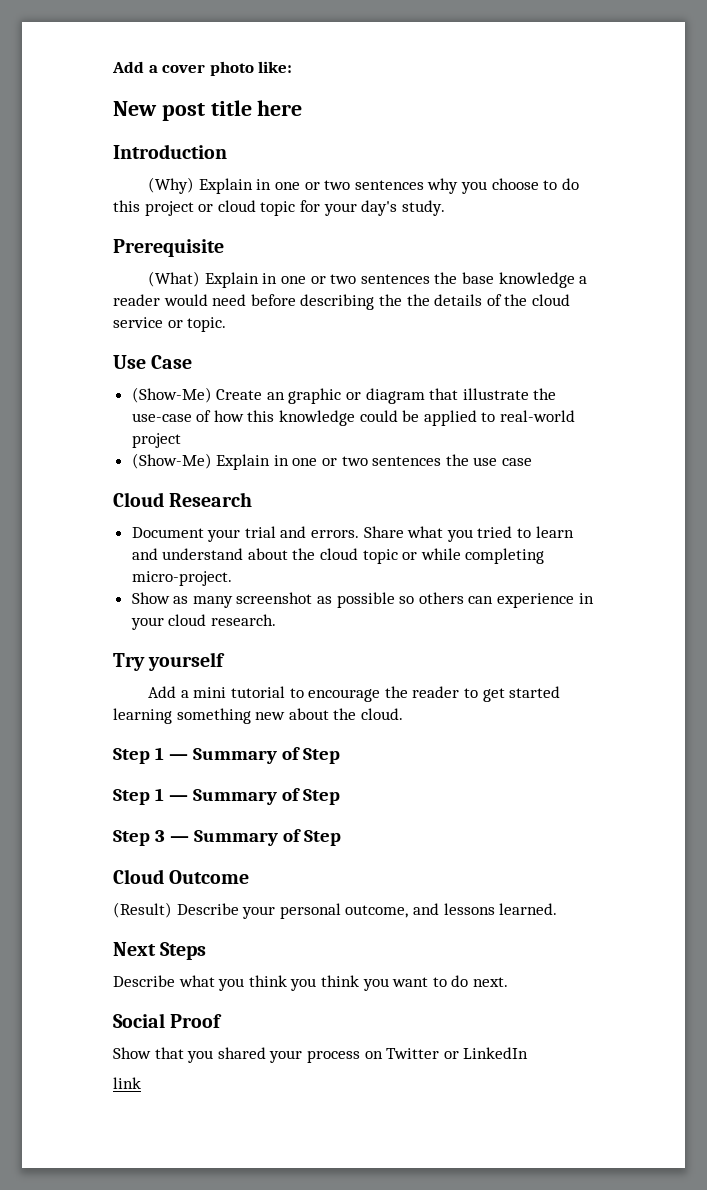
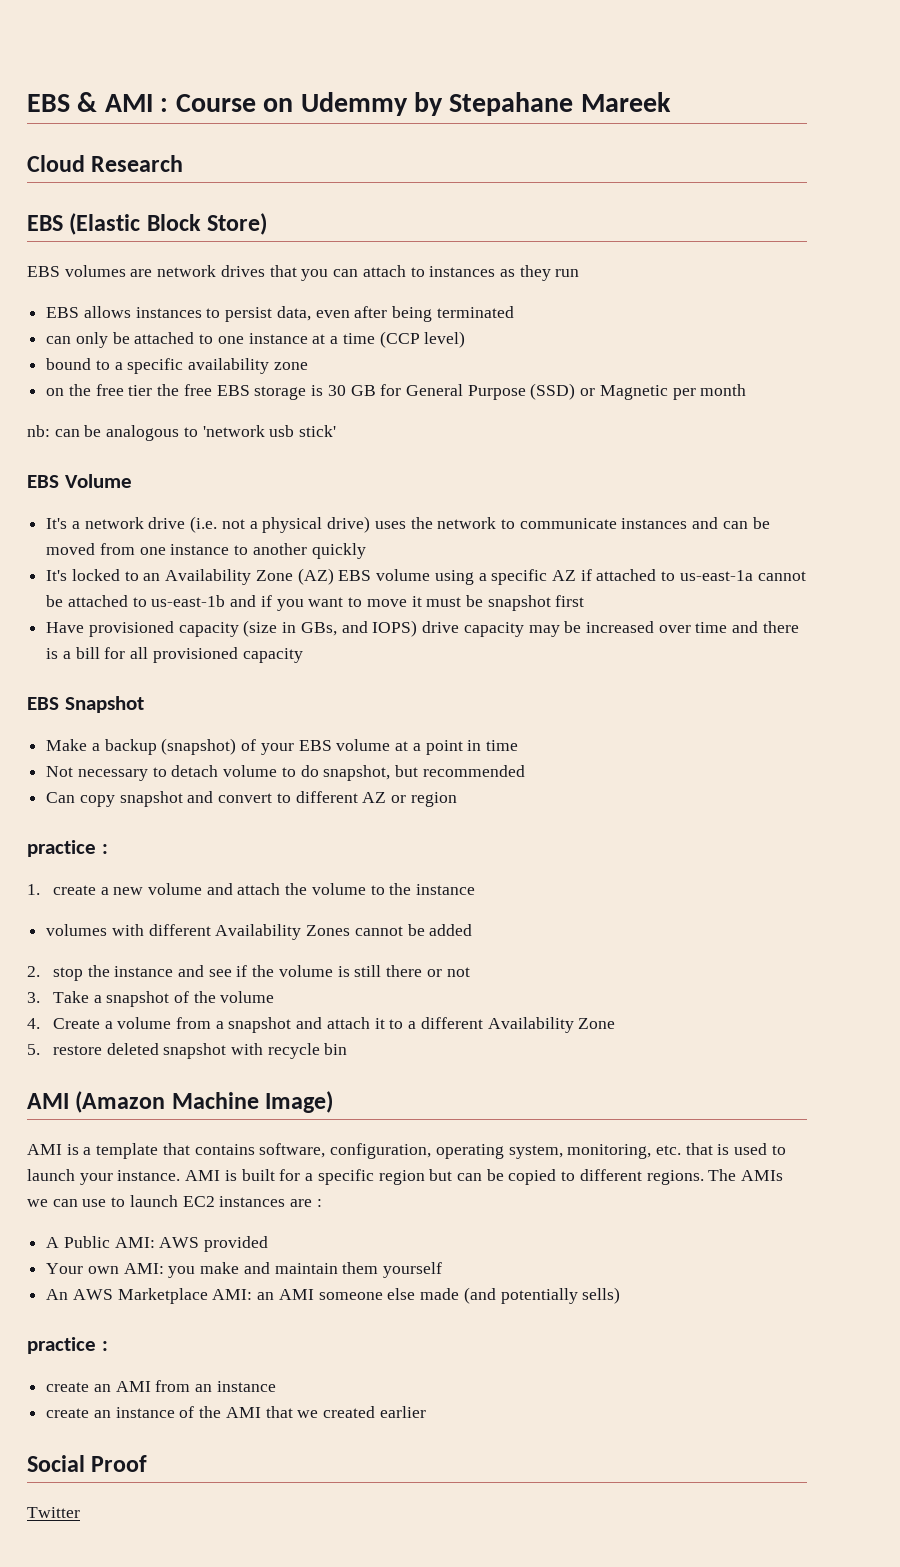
[112,61,293,76] [113,100,303,121] [113,144,227,159] [148,177,579,194] [113,200,445,216] [113,239,224,257] [148,271,588,288] [113,294,570,310] [113,317,227,332] [113,355,193,369] [131,387,557,404] [131,410,576,426] [131,433,181,448] [131,453,533,470] [113,492,253,507] [131,526,574,542] [131,548,545,564] [131,571,232,586] [131,592,594,608] [130,614,276,630] [113,652,226,671] [148,686,561,702] [113,708,403,724] [113,747,340,764] [113,788,340,805] [113,829,341,846] [113,869,250,884] [113,902,558,919] [113,942,207,960] [113,975,508,991] [113,1013,223,1028] [113,1047,529,1063] [113,1077,141,1089] Add a cover photo like: // New post title here // Introduction // (Why) Explain in one or two sentences why you choose to do this project or cloud topic for your day's study. // Prerequisite // (What) Explain in one or two sentences the base knowledge a reader would need before describing the the details of the cloud service or topic. // Use Case // (Show-Me) Create an graphic or diagram that illustrate the use-case of how this knowledge could be applied to real-world project // (Show-Me) Explain in one or two sentences the use case // Cloud Research // Document your trial and errors. Share what you tried to learn and understand about the cloud topic or while completing micro-project. // Show as many screenshot as possible so others can experience in your cloud research. // Try yourself // Add a mini tutorial to encourage the reader to get started learning something new about the cloud. // Step 1 — Summary of Step // Step 1 — Summary of Step // Step 3 — Summary of Step // Cloud Outcome // (Result) Describe your personal outcome, and lessons learned. // Next Steps // Describe what you think you think you want to do next. // Social Proof // Show that you shared your process on Twitter or LinkedIn // link -> [27,92,671,116] [27,155,184,172] [27,213,268,235] [27,265,580,281] [46,306,514,322] [46,331,466,348] [46,358,308,374] [46,383,747,400] [27,425,337,441] [27,474,132,488] [46,516,770,533] [46,543,366,559] [46,568,806,585] [46,595,585,611] [46,620,799,637] [46,647,303,663] [27,696,144,713] [46,738,518,755] [46,765,525,781] [46,791,457,807] [27,840,108,857] [27,883,476,895] [46,924,473,940] [27,965,470,981] [27,991,275,1007] [27,1017,616,1033] [27,1043,348,1059] [27,1091,334,1113] [27,1143,786,1159] [27,1169,784,1185] [27,1195,322,1207] [46,1236,269,1252] [46,1262,443,1278] [46,1287,621,1304] [27,1337,108,1354] [46,1380,276,1392] [46,1406,426,1418] [27,1455,148,1472] [27,1507,80,1518] EBS & AMI : Course on Udemmy by Stepahane Mareek // Cloud Research // EBS (Elastic Block Store) // EBS volumes are network drives that you can attach to instances as they run // EBS allows instances to persist data, even after being terminated // can only be attached to one instance at a time (CCP level) // bound to a specific availability zone // on the free tier the free EBS storage is 30 GB for General Purpose (SSD) or Magnetic per month // nb: can be analogous to 'network usb stick' // EBS Volume // It's a network drive (i.e. not a physical drive) uses the network to communicate instances and can be moved from one instance to another quickly // It's locked to an Availability Zone (AZ) EBS volume using a specific AZ if attached to us-east-1a cannot be attached to us-east-1b and if you want to move it must be snapshot first // Have provisioned capacity (size in GBs, and IOPS) drive capacity may be increased over time and there is a bill for all provisioned capacity // EBS Snapshot // Make a backup (snapshot) of your EBS volume at a point in time // Not necessary to detach volume to do snapshot, but recommended // Can copy snapshot and convert to different AZ or region // practice : // 1. create a new volume and attach the volume to the instance // volumes with different Availability Zones cannot be added // 2. stop the instance and see if the volume is still there or not // 3. Take a snapshot of the volume // 4. Create a volume from a snapshot and attach it to a different Availability Zone // 5. restore deleted snapshot with recycle bin // AMI (Amazon Machine Image) // AMI is a template that contains software, configuration, operating system, monitoring, etc. that is used to launch your instance. AMI is built for a specific region but can be copied to different regions. The AMIs we can use to launch EC2 instances are : // A Public AMI: AWS provided // Your own AMI: you make and maintain them yourself // An AWS Marketplace AMI: an AMI someone else made (and potentially sells) // practice : // create an AMI from an instance // create an instance of the AMI that we created earlier // Social Proof // Twitter

